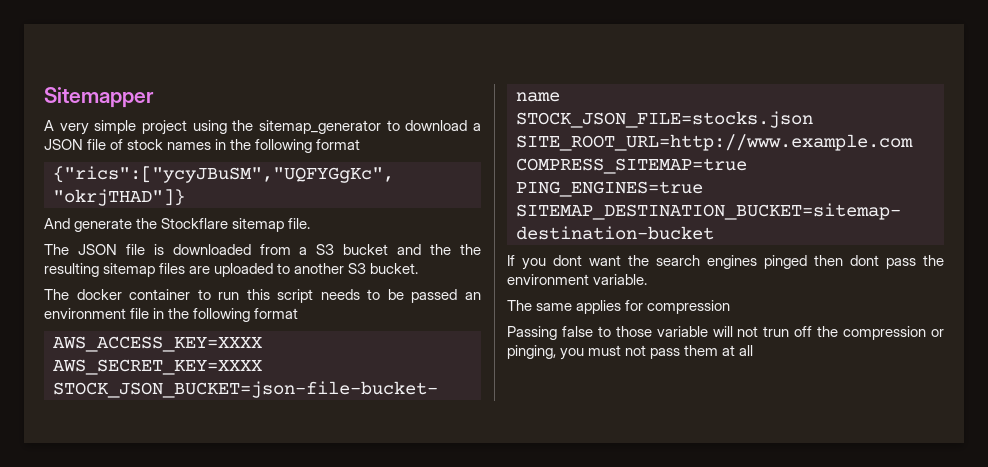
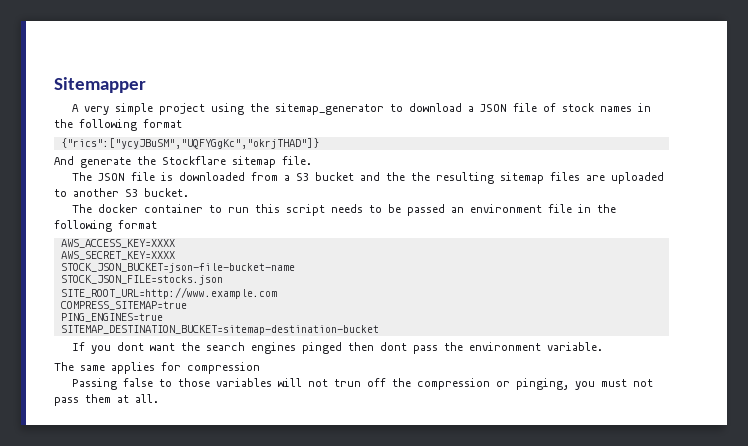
[656,326,708,337] variable -> [215,378,272,387] variables
[739,345,754,356] all -> [135,394,159,403] all.

